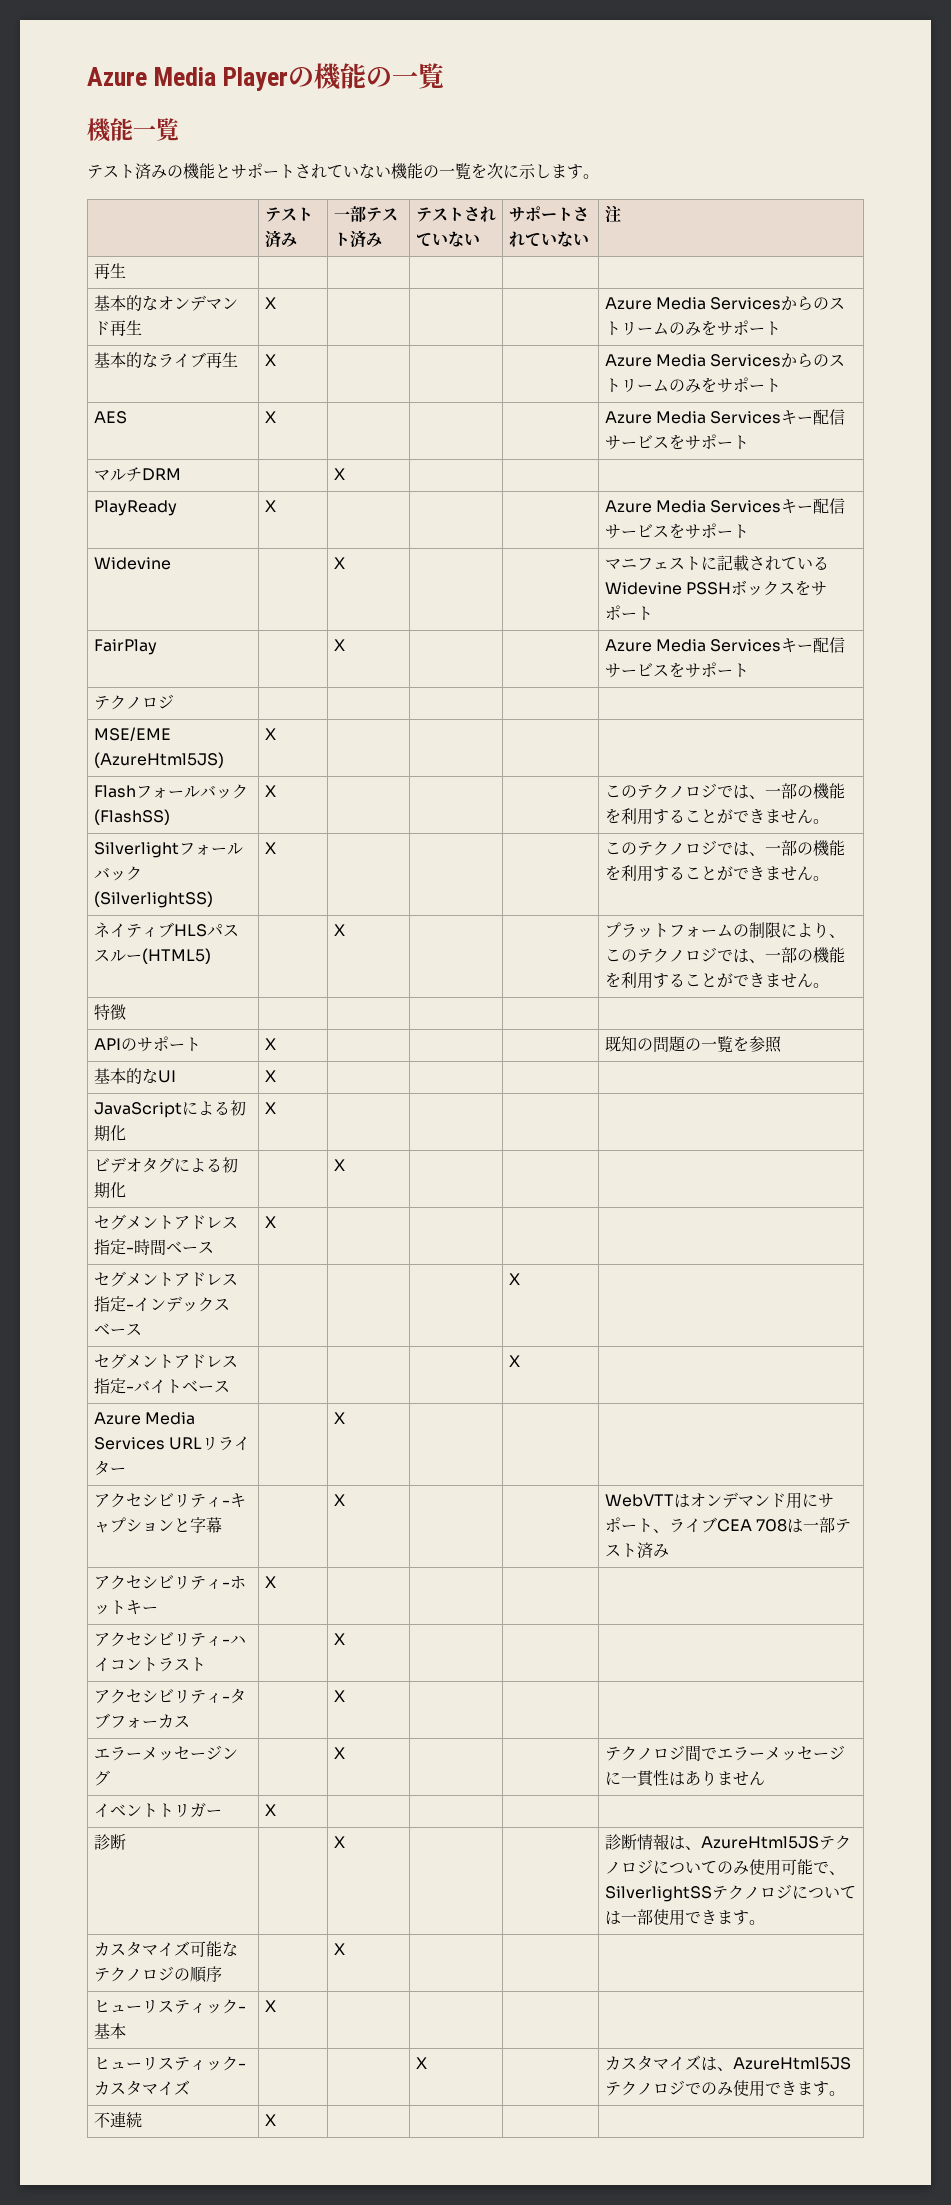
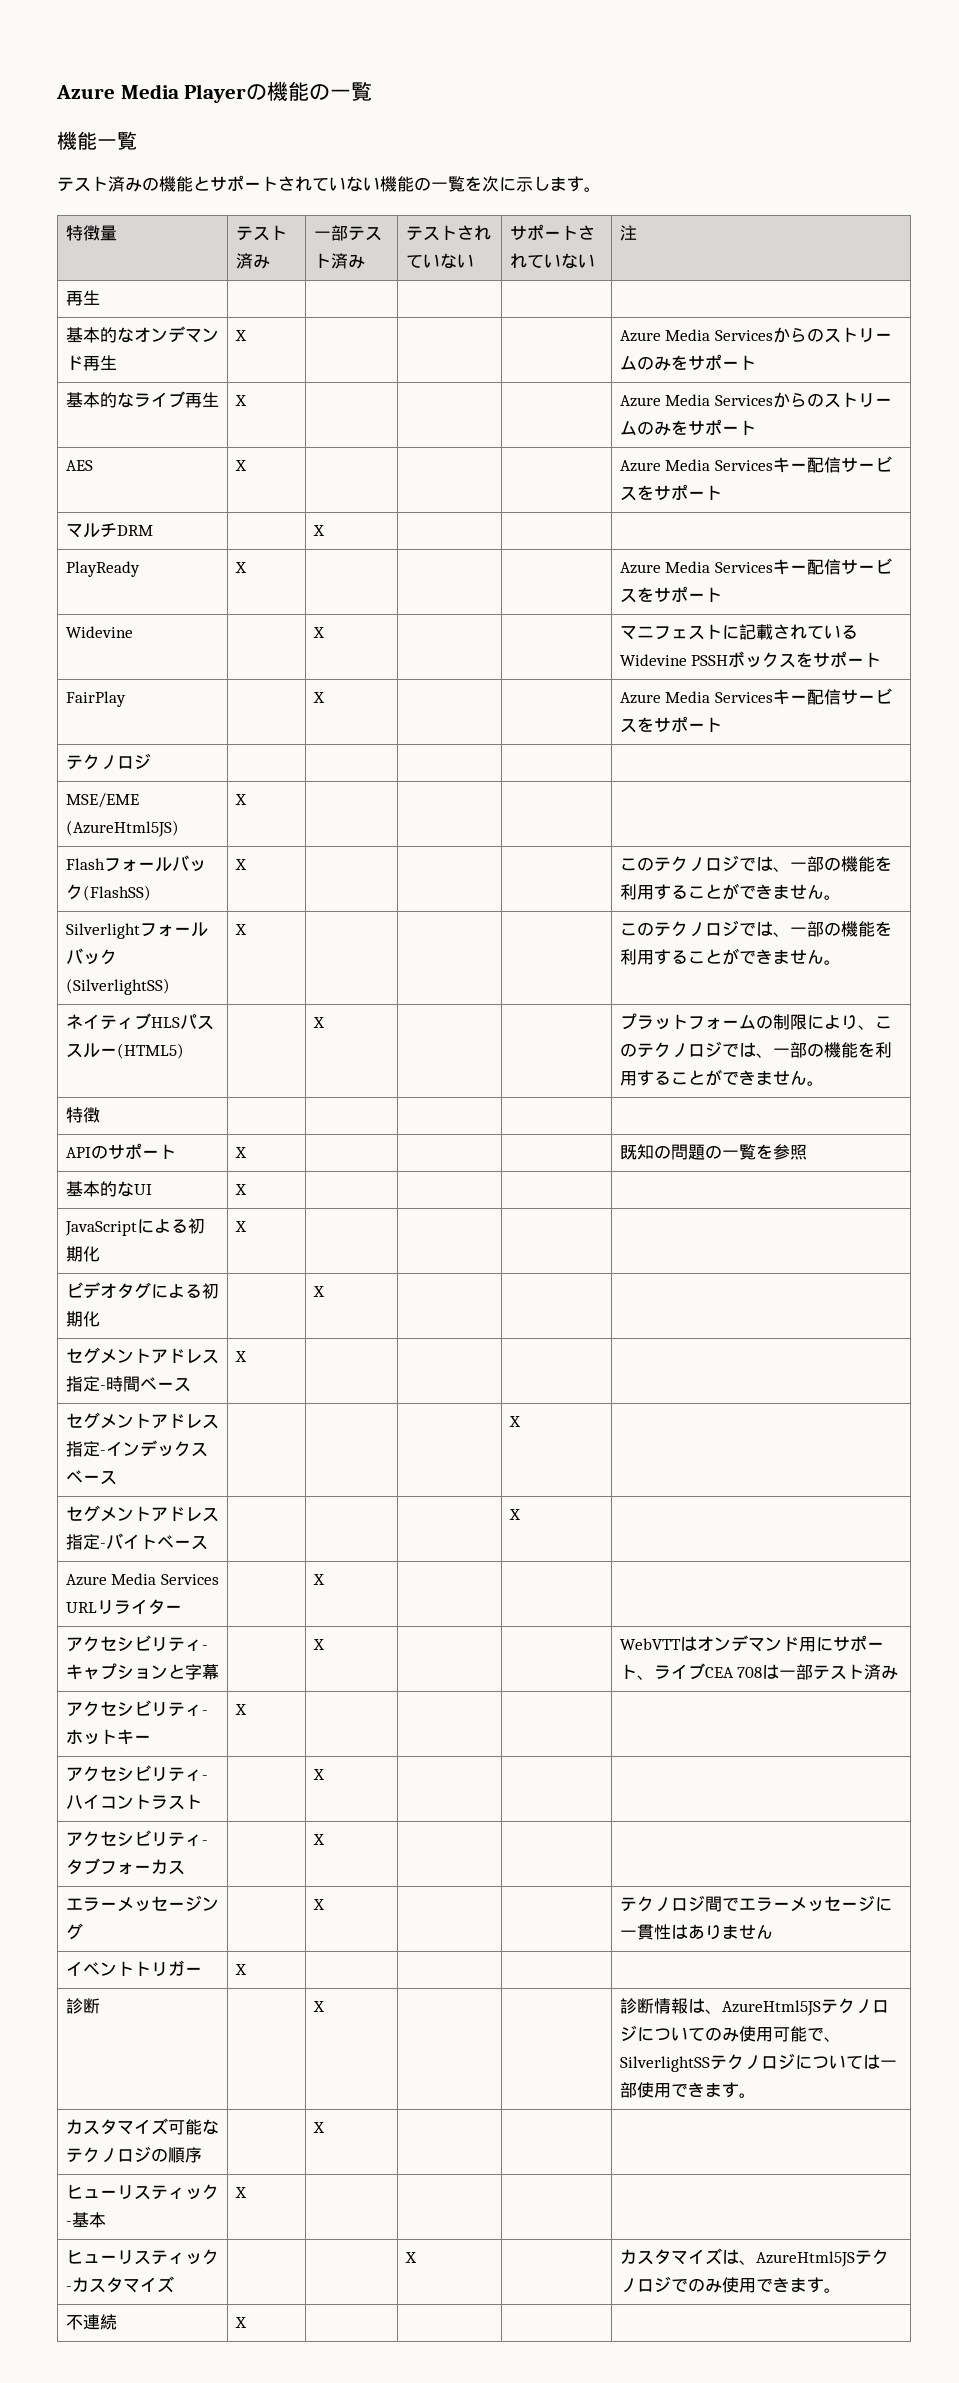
(599, 176) none -> [65,225,117,241] 特徴量

